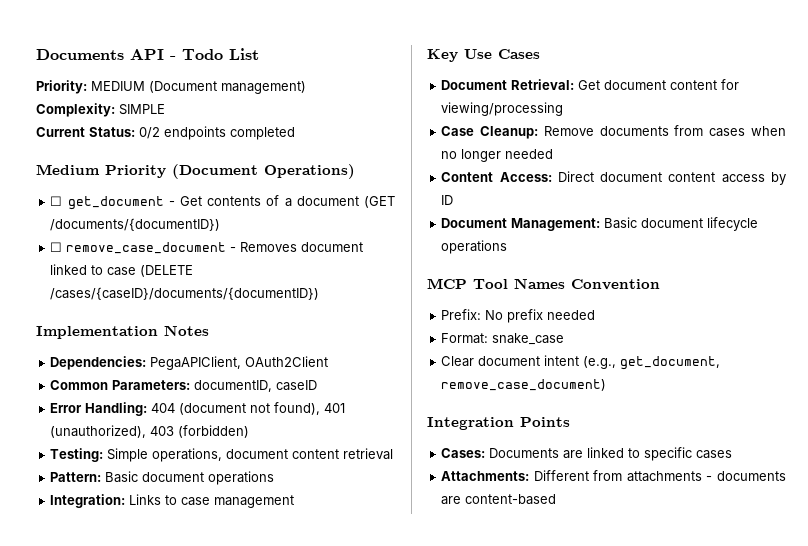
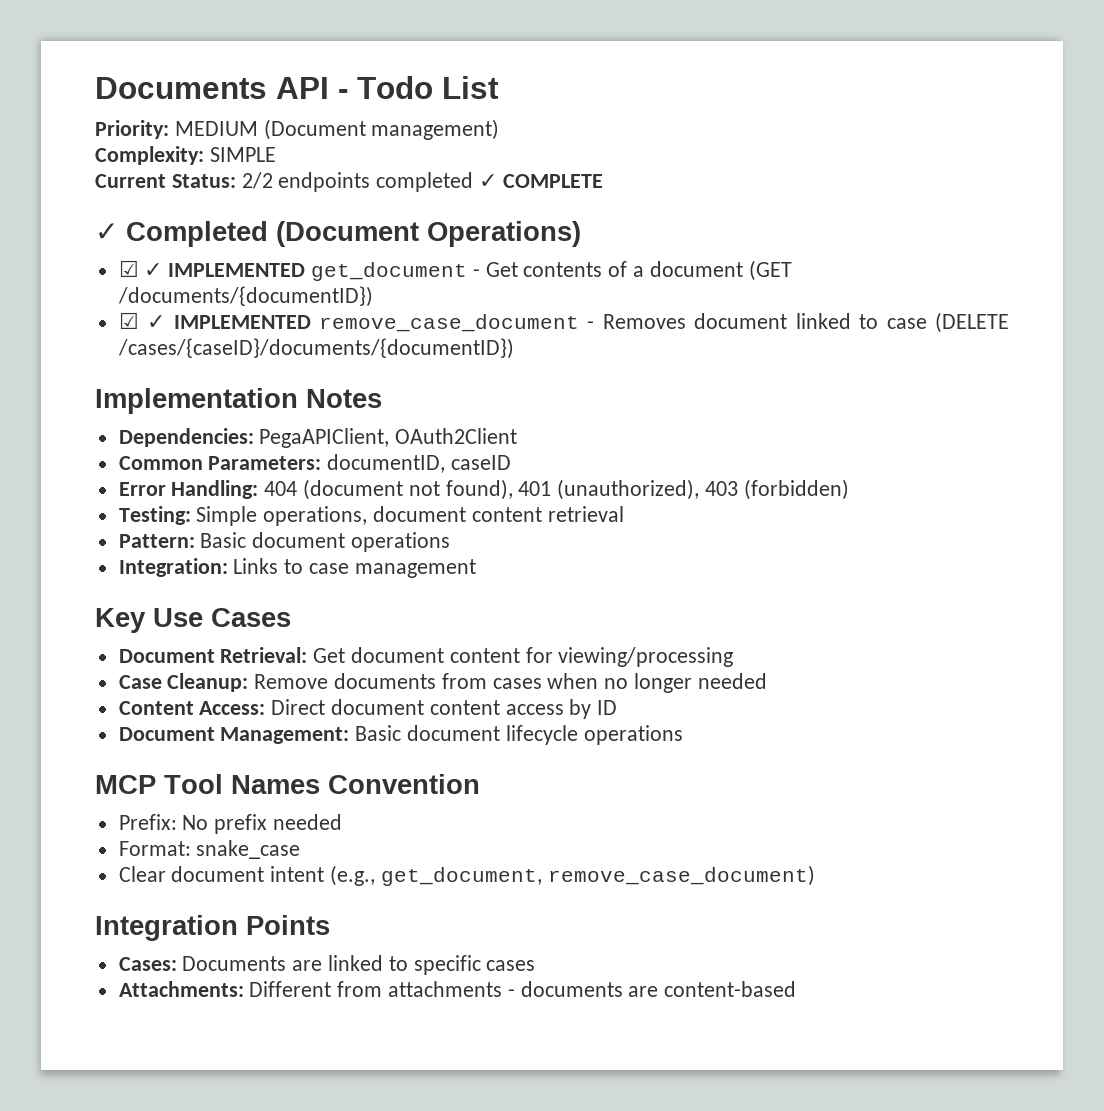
[139,127,160,139] 0/2 -> [241,172,273,189] 2/2
[36,164,166,178] // Medium Priority -> [479,174,603,188] [95,221,268,247] ✓ COMPLETE // ✓ Completed
[50,196,63,206] ☐ -> [118,260,306,277] ☑ ✓ IMPLEMENTED
[50,242,63,252] ☐ -> [118,312,311,329] ☑ ✓ IMPLEMENTED

